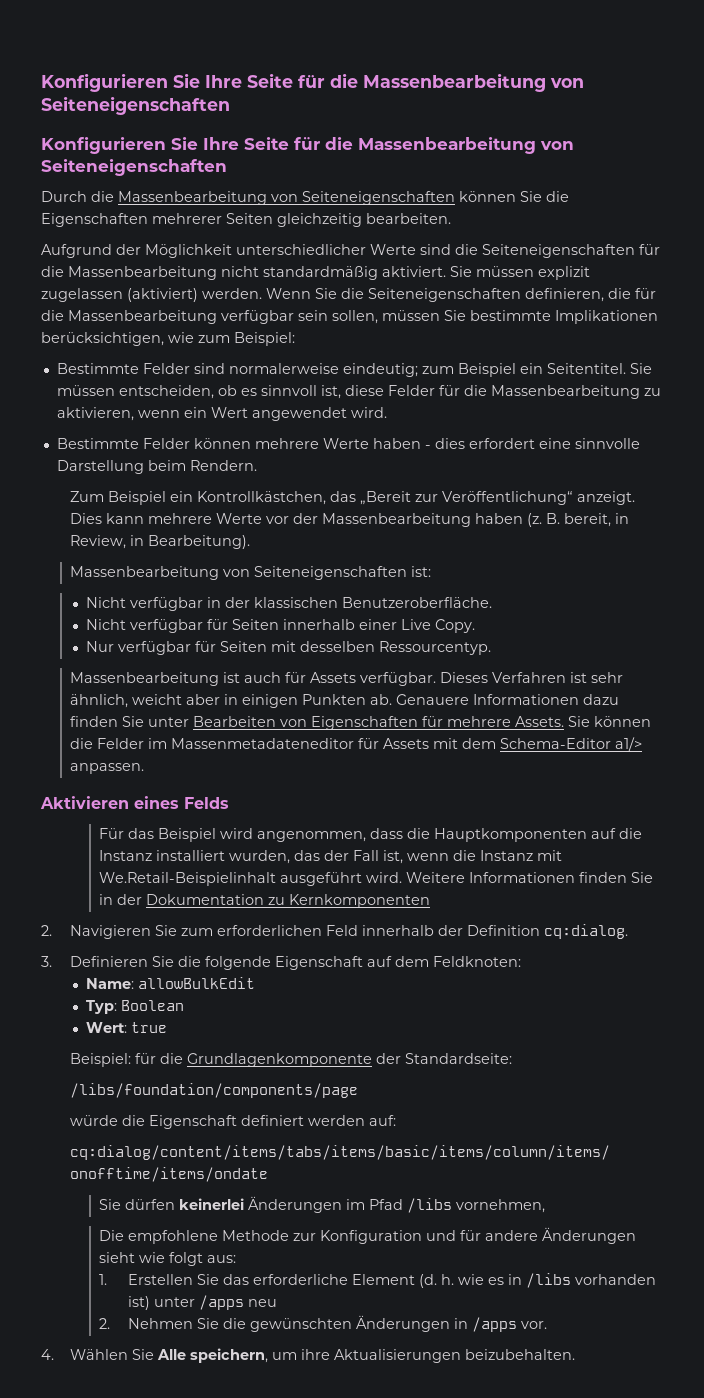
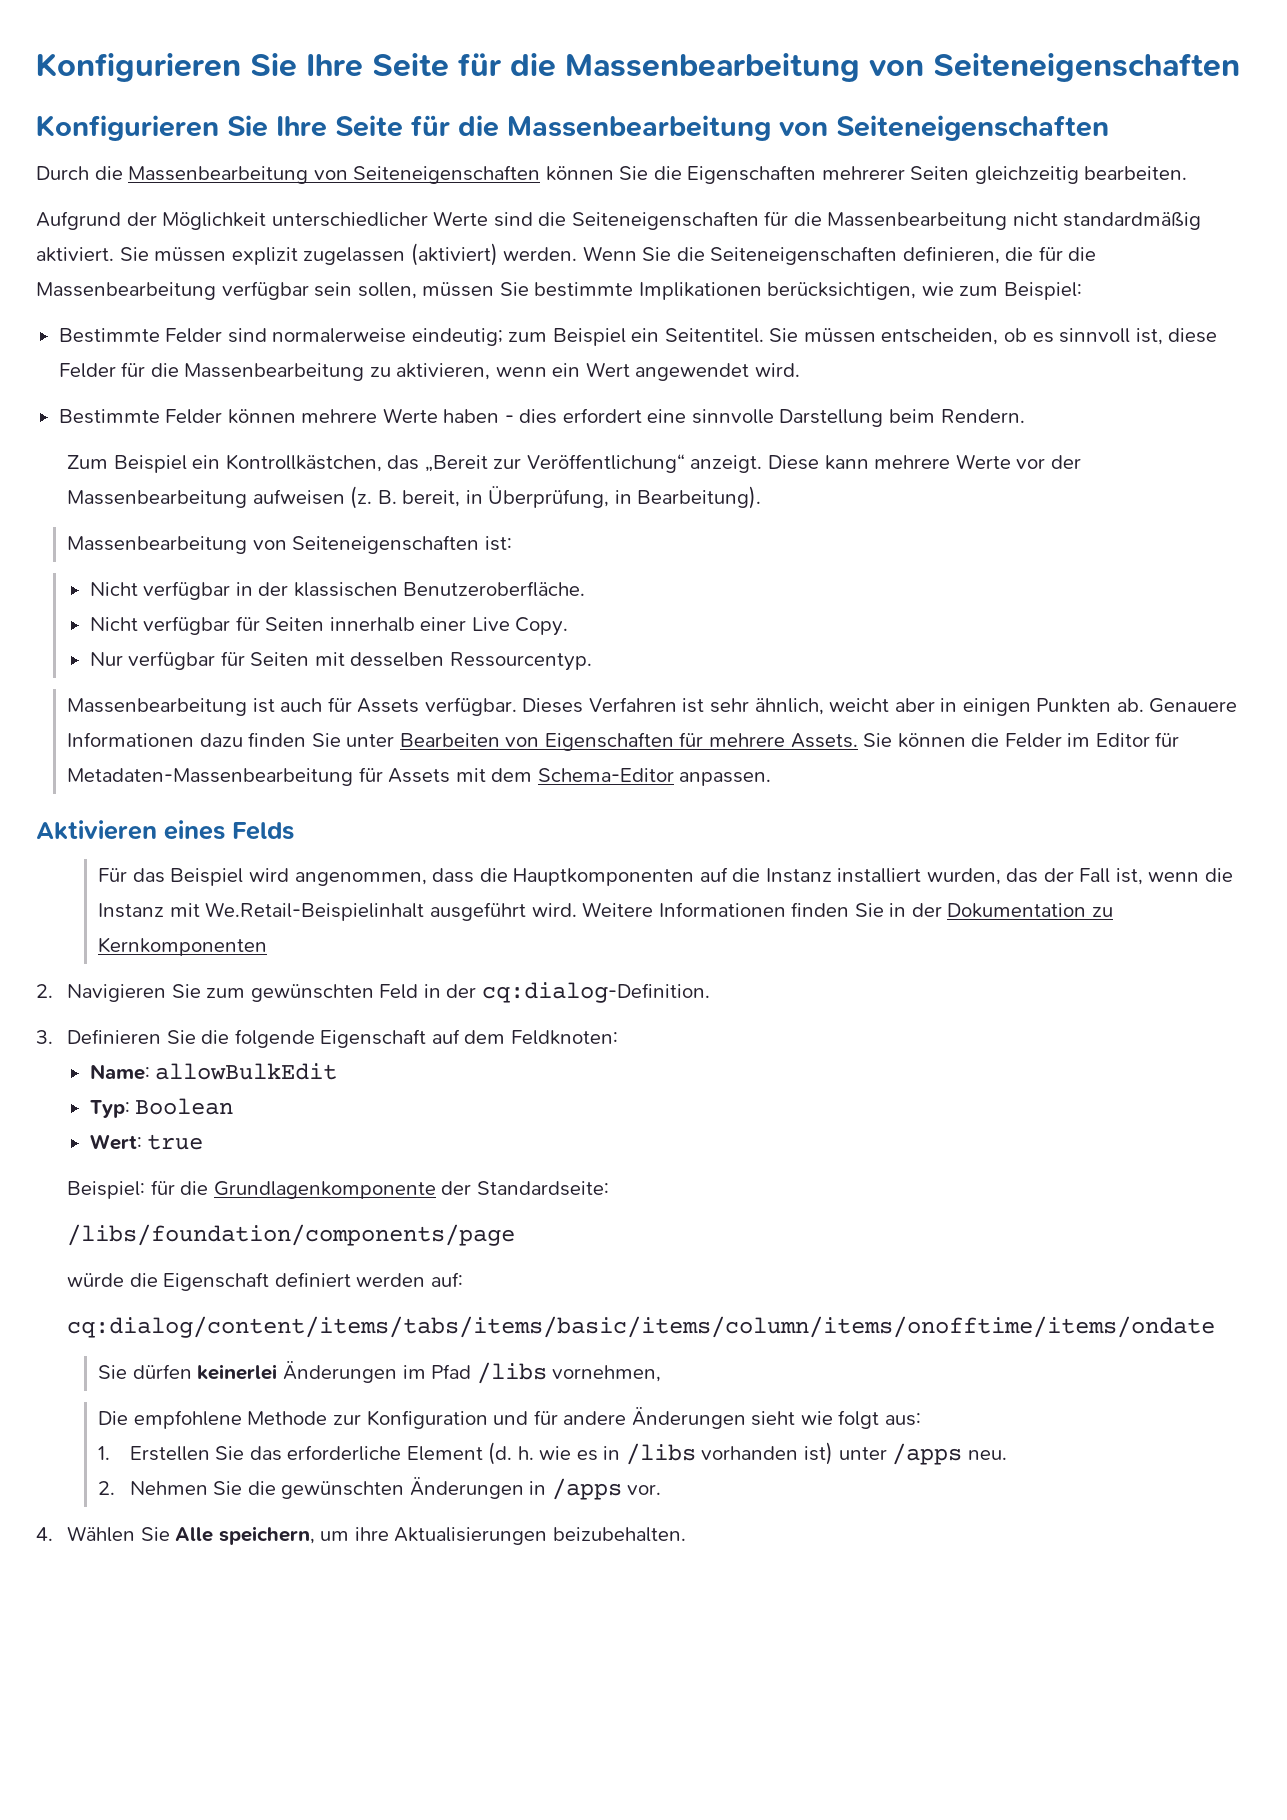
[69,513,102,524] Dies -> [768,455,820,470] Diese
[474,513,523,524] haben -> [252,489,345,505] aufweisen
[69,535,126,549] Review, -> [488,486,610,508] Überprüfung,
[170,738,354,749] Massenmetadateneditor -> [1095,732,1180,747] [67,768,354,786] Editor für Metadaten-Massenbearbeitung
[614,737,642,751] a1/> -> (674, 775) none
[216,924,628,939] erforderlichen Feld innerhalb der Definition cq:dialog. -> [250,982,710,1003] gewünschten Feld in der cq:dialog-Definition.
[247,1299,277,1307] neu -> [967,1450,1007,1460] neu.

